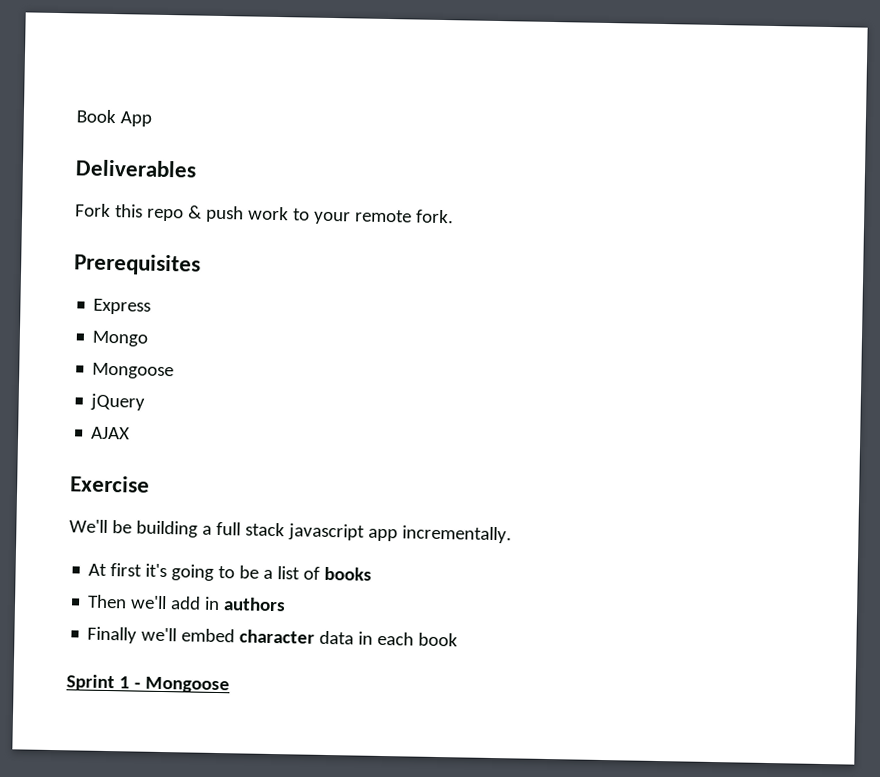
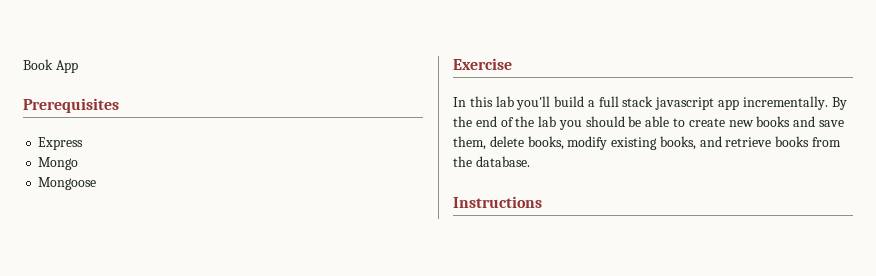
[75,159,197,178] [75,203,454,225] // Deliverables // Fork this repo & push work to your remote fork. -> (78, 66) none
[90,393,146,411] [91,426,131,440] // jQuery // AJAX -> (97, 183) none
[69,519,198,538] We'll be building -> [453,96,585,110] In this lab you'll build
[88,563,373,581] [87,594,287,612] [87,626,459,647] [66,674,230,694] // At first it's going to be a list of books // Then we'll add in authors // Finally we'll embed character data in each book // Sprint 1 - Mongoose -> [831,97,847,110] [453,116,844,130] [453,136,842,150] [453,156,530,167] [453,196,542,208] By the end of the lab you should be able to create new books and save them, delete books, modify existing books, and retrieve books from the database. // Instructions

